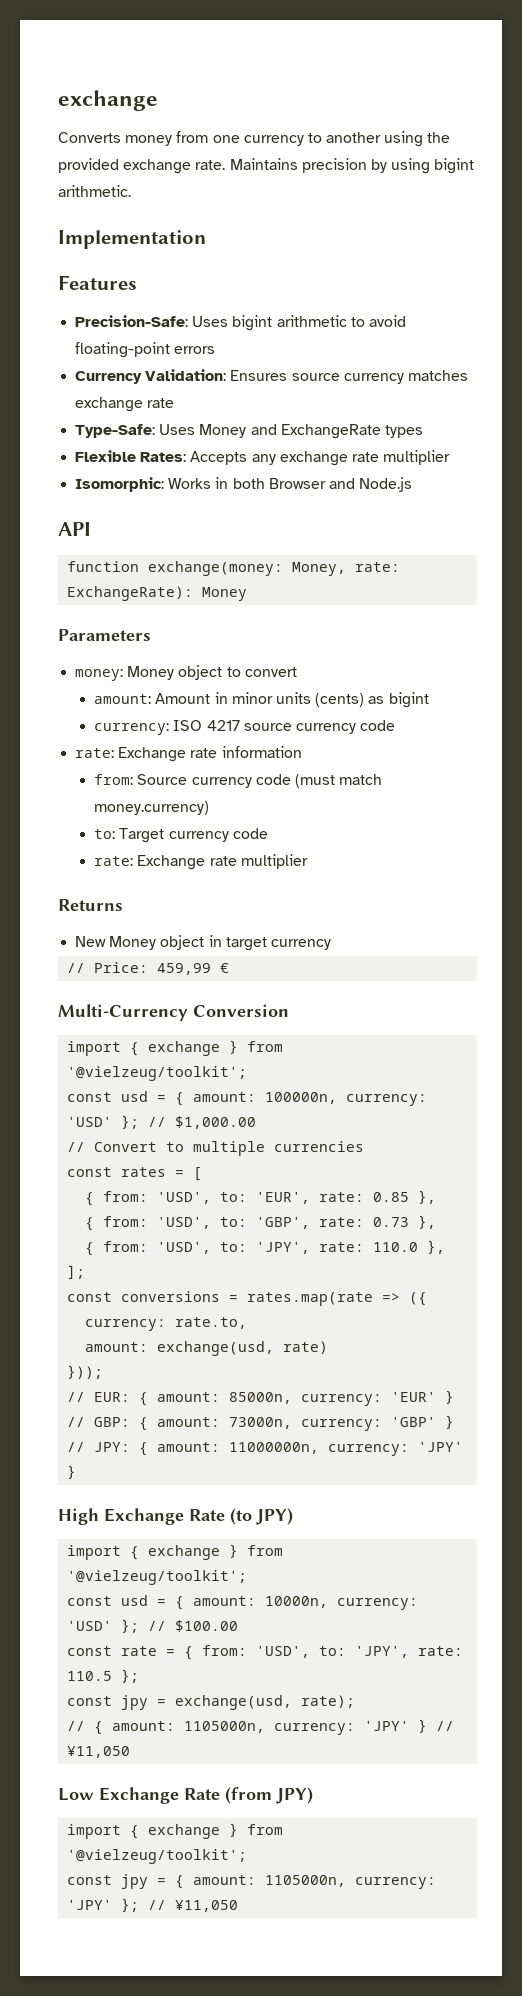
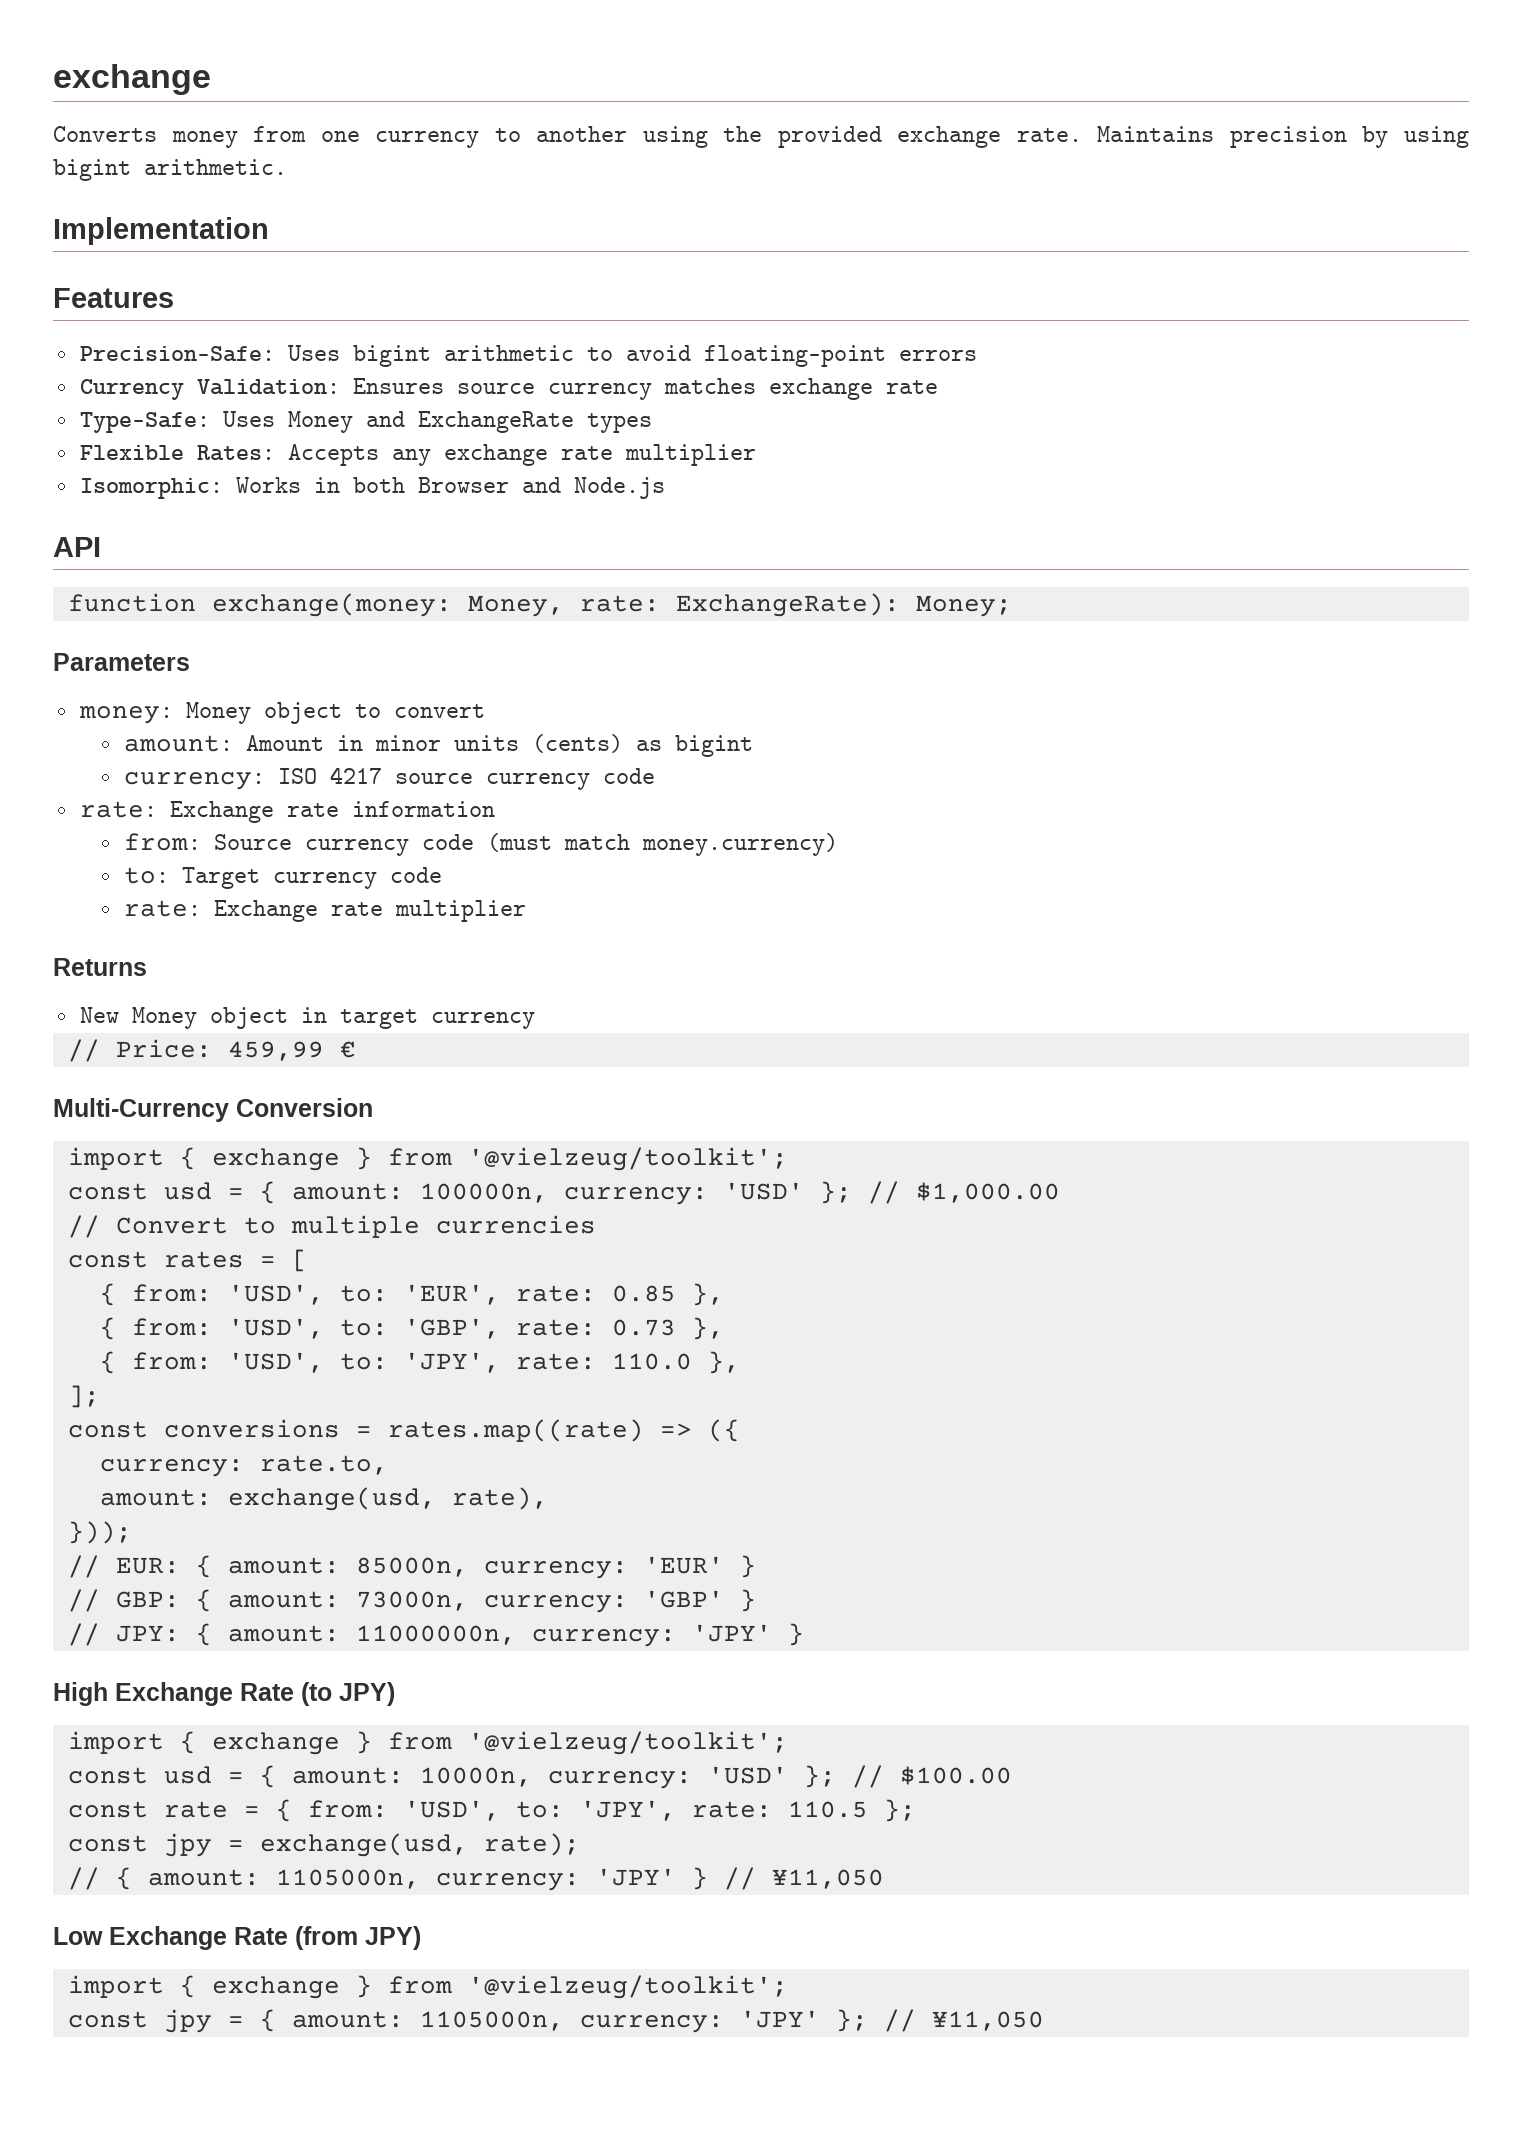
[202,587,248,601] Money -> [915,595,1012,617] Money;
[247,1292,374,1306] rates.map(rate -> [387,1419,644,1442] rates.map((rate)
[283,1341,329,1354] rate) -> [451,1487,548,1510] rate),

